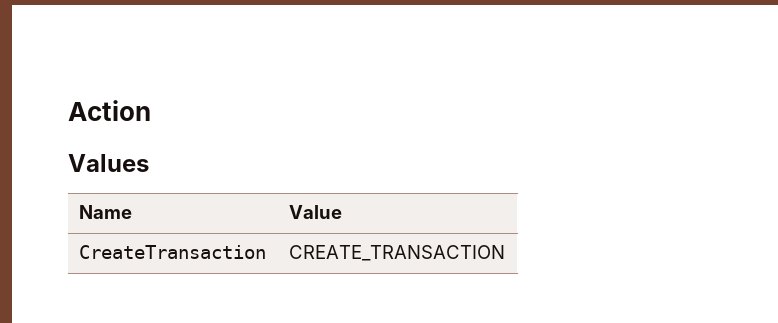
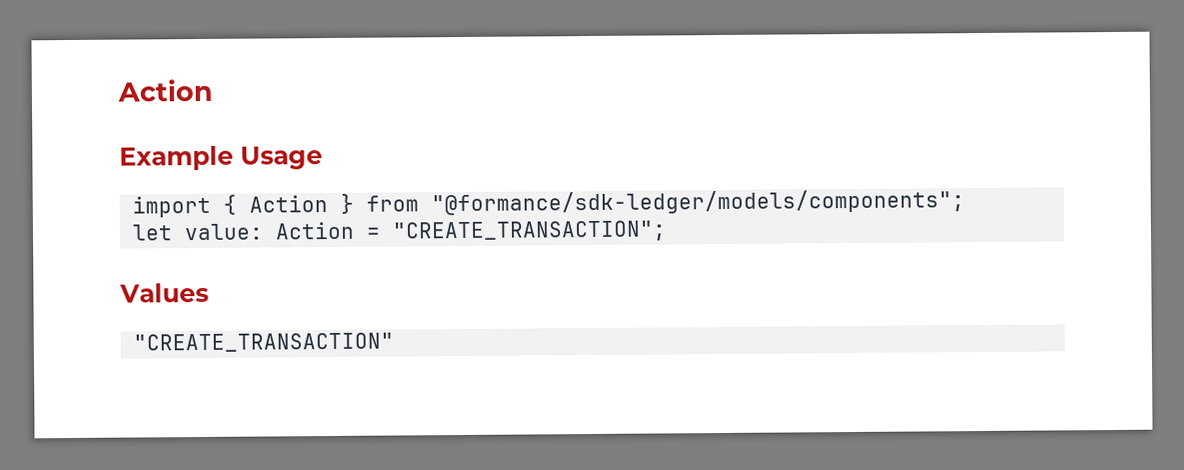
[68,154,149,172] [79,205,133,219] [289,205,343,219] [79,245,267,259] [289,245,506,261] Values // Name | Value // CreateTransaction | CREATE_TRANSACTION -> [119,145,323,171] [131,189,965,218] [131,220,667,243] [119,282,209,303] [132,332,394,353] Example Usage // import { Action } from "@formance/sdk-ledger/models/components"; // let value: Action = "CREATE_TRANSACTION"; // Values // "CREATE_TRANSACTION"

